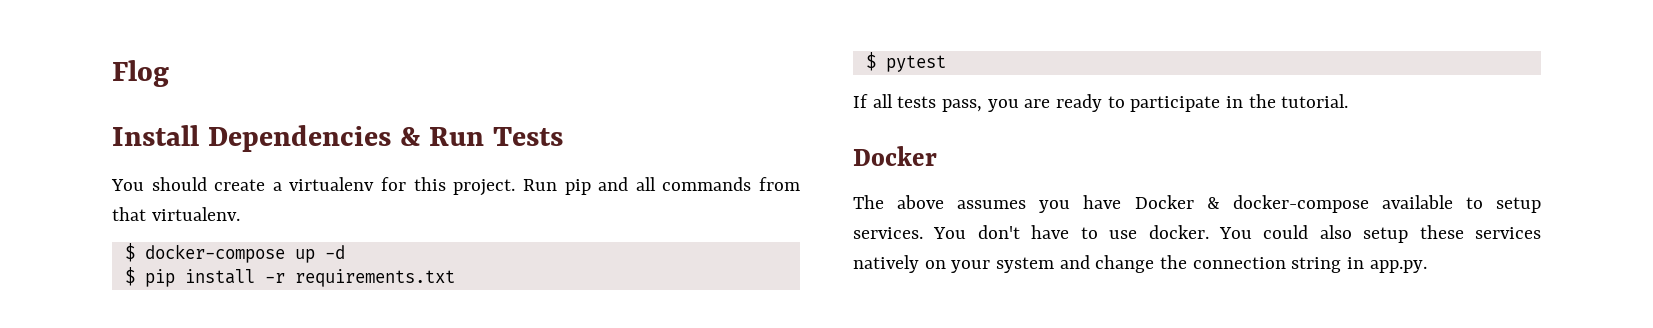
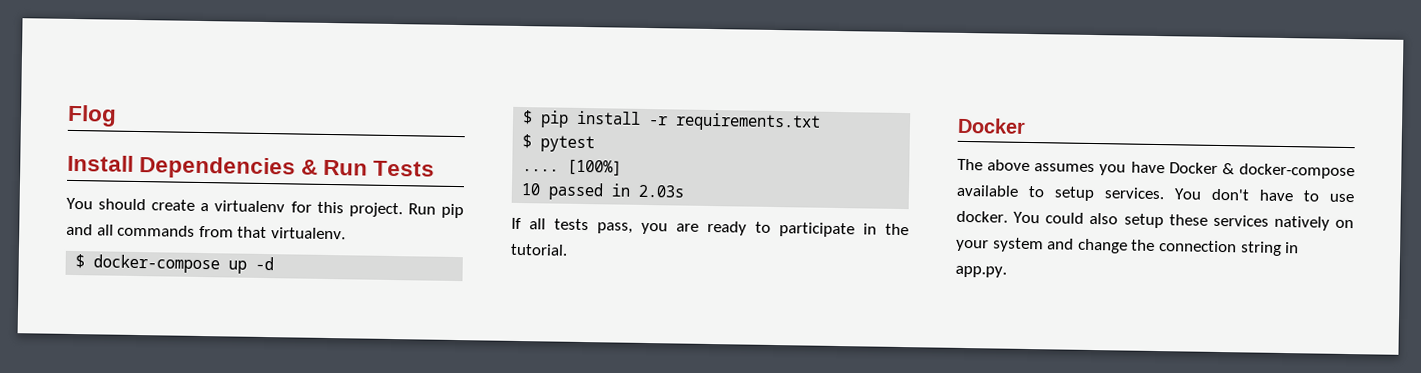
(946, 63) none -> [522,159,623,176] [521,182,686,201] // .... [100%] // 10 passed in 2.03s

